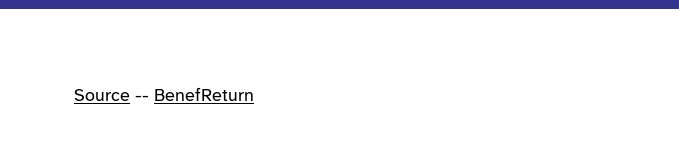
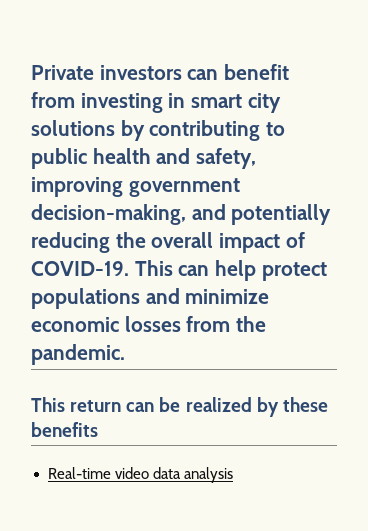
[74,87,254,101] Source -- BenefReturn -> [31,64,290,80] [31,92,281,113] [31,120,286,141] [31,148,257,169] [31,177,240,197] [31,204,332,225] [31,232,305,253] [31,260,327,281] [31,288,270,309] [31,316,267,332] [31,344,125,365] [31,397,328,417] [31,422,98,437] [47,467,233,483] Private investors can benefit from investing in smart city solutions by contributing to public health and safety, improving government decision-making, and potentially reducing the overall impact of COVID-19. This can help protect populations and minimize economic losses from the pandemic. // This return can be realized by these benefits // Real-time video data analysis

